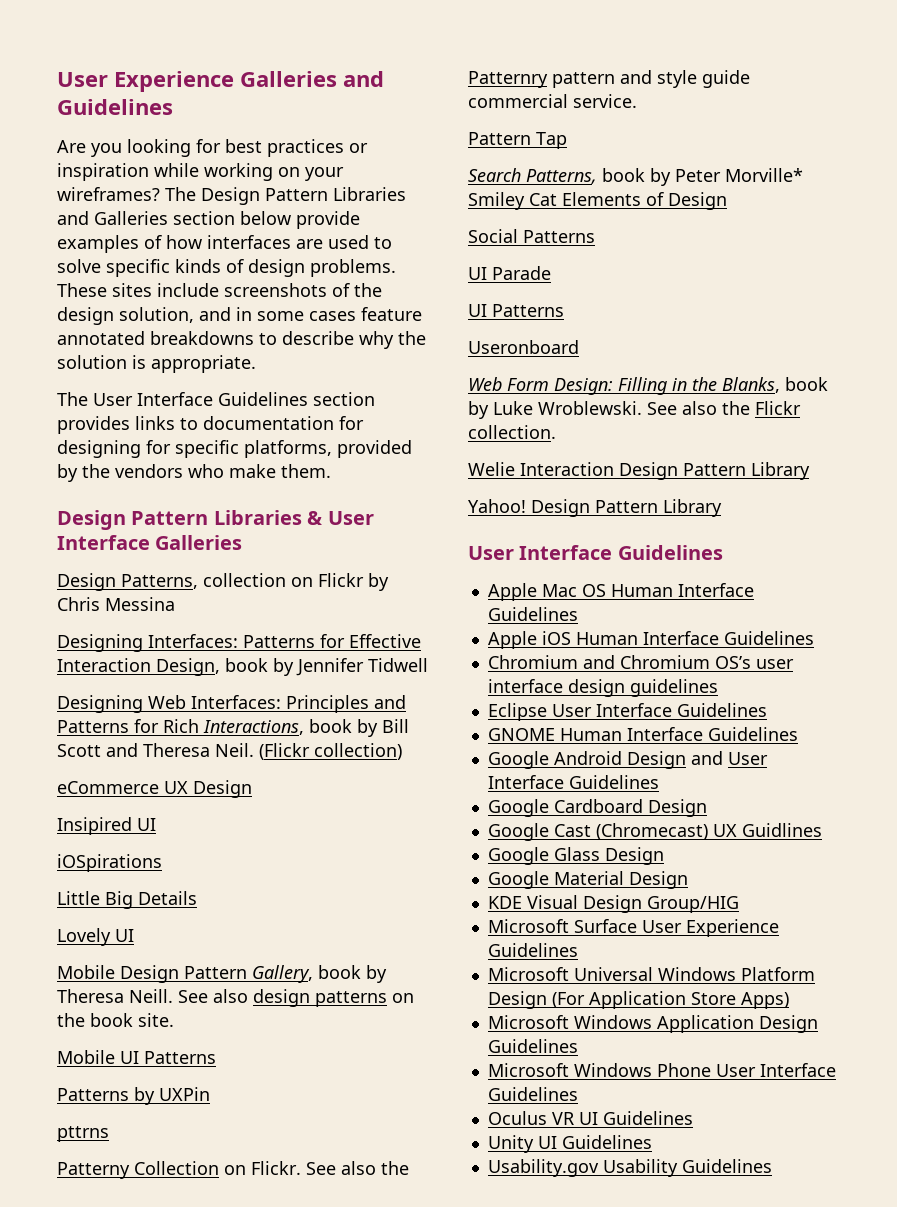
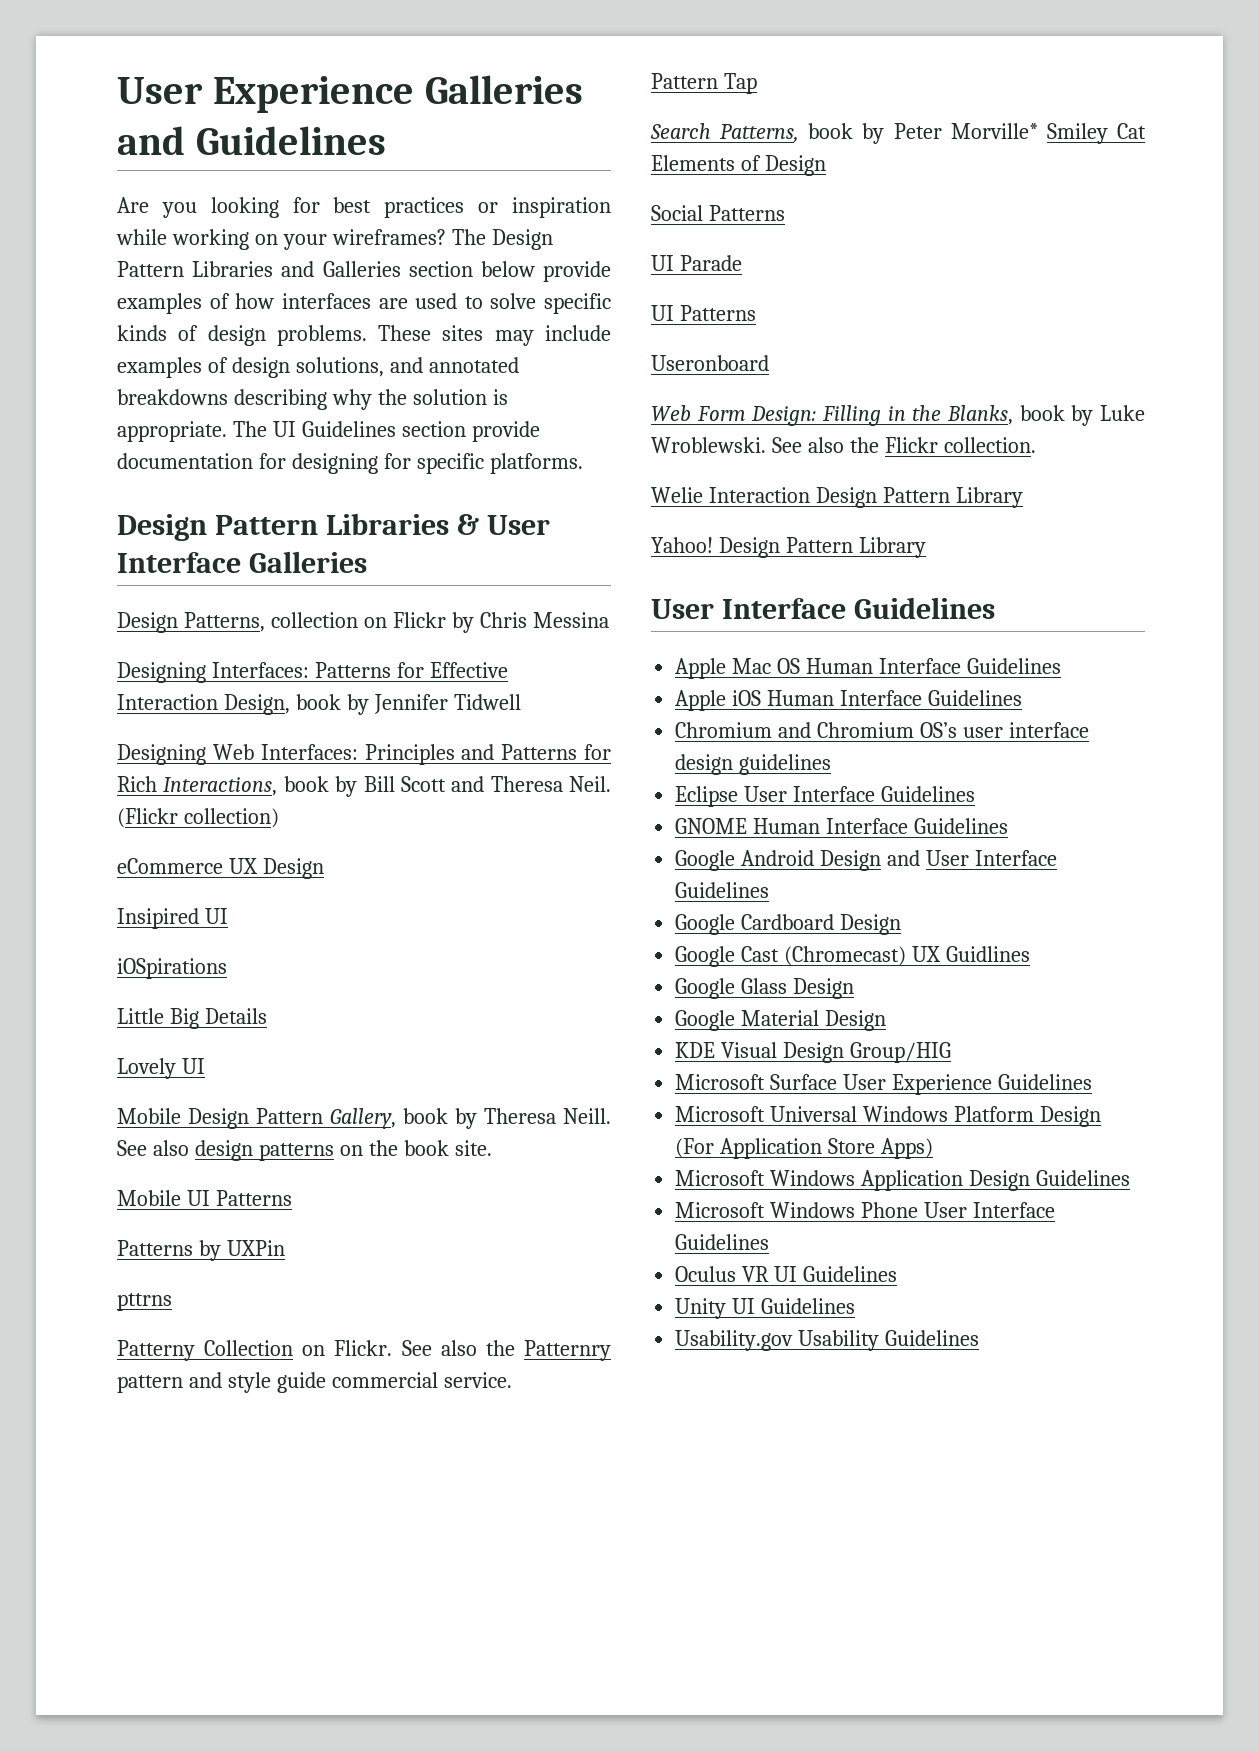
[157,283,382,297] [57,307,422,325] [57,331,354,345] include screenshots of the design solution, and in some cases feature annotated breakdowns to describe -> [494,325,611,346] [117,357,519,378] [117,389,327,410] may include examples of design solutions, and annotated breakdowns describing
[57,392,375,406] [57,416,198,434] // The User Interface Guidelines section provides links to -> [232,421,540,442] The UI Guidelines section provide
[244,440,412,458] [57,464,331,482] platforms, provided by the vendors who make them. -> [489,453,583,474] platforms.

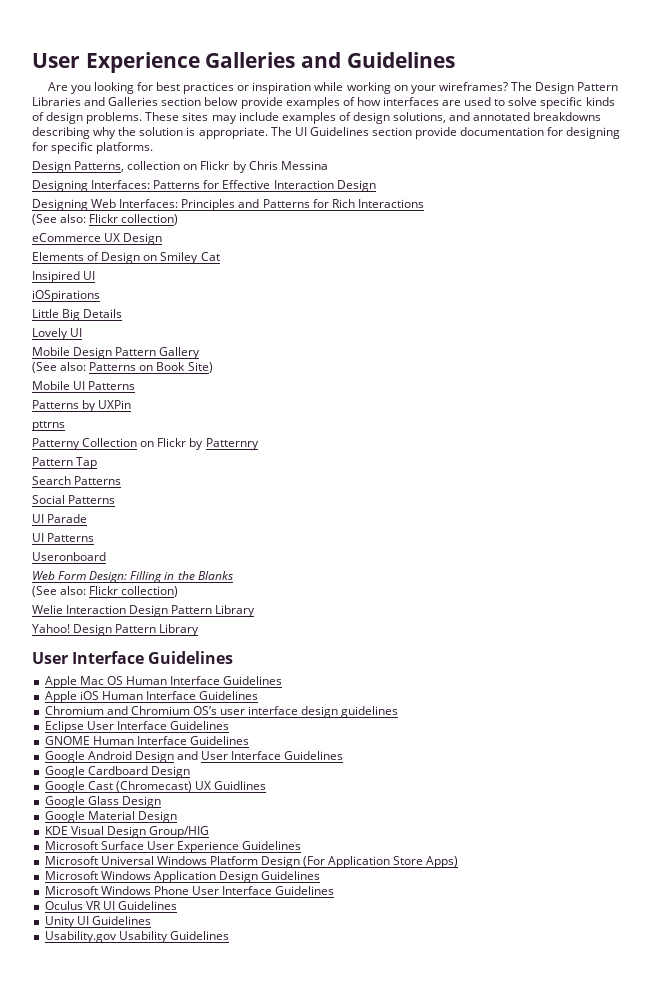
[117,513,550,541] [117,551,367,573] // Design Pattern Libraries & User Interface Galleries -> (154, 148) none
[223,694,521,715] Design, book by Jennifer Tidwell -> [336,180,376,192] Design
[163,776,611,797] [117,808,279,828] [117,858,324,879] Interactions, book by Bill Scott and Theresa Neil. (Flickr collection) // eCommerce UX Design -> [357,199,424,208] [32,214,179,225] [32,233,163,245] [32,252,220,264] Interactions // (See also: Flickr collection) // eCommerce UX Design // Elements of Design on Smiley Cat
[330,1108,611,1129] [117,1140,492,1161] Gallery, book by Theresa Neill. See also design patterns on the book site. -> [159,347,201,359] [32,362,213,373] Gallery // (See also: Patterns on Book Site)
[334,1340,612,1361] [117,1372,512,1393] [651,73,757,94] [650,123,1146,144] [651,155,826,176] Flickr. See also the Patternry pattern and style guide commercial service. // Pattern Tap // Search Patterns, book by Peter Morville* Smiley Cat Elements of Design -> [157,438,259,450] [32,457,98,469] [32,476,122,485] Flickr by Patternry // Pattern Tap // Search Patterns
[947,405,1145,426] [651,437,1036,453] Blanks, book by Luke Wroblewski. See also the Flickr collection. -> [197,571,233,580] [32,586,179,597] Blanks // (See also: Flickr collection)

